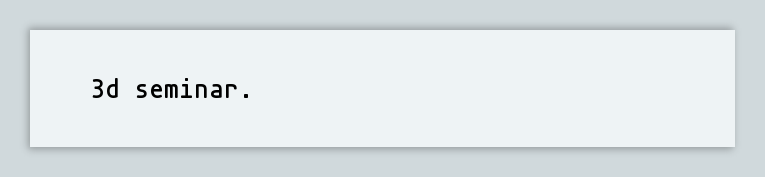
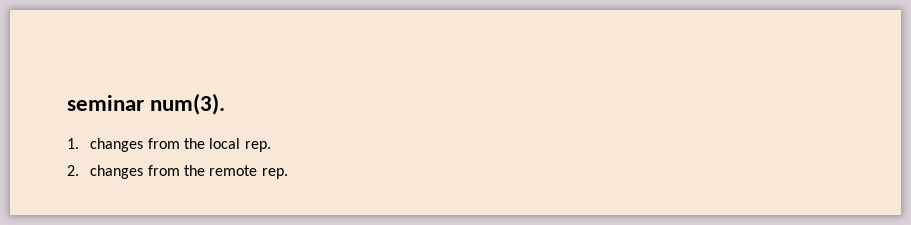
[90,78,253,98] 3d seminar. -> [67,93,226,115] [67,138,271,152] [67,165,288,179] seminar num(3). // 1. changes from the local rep. // 2. changes from the remote rep.

